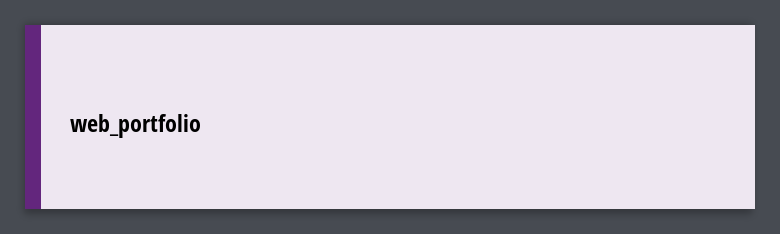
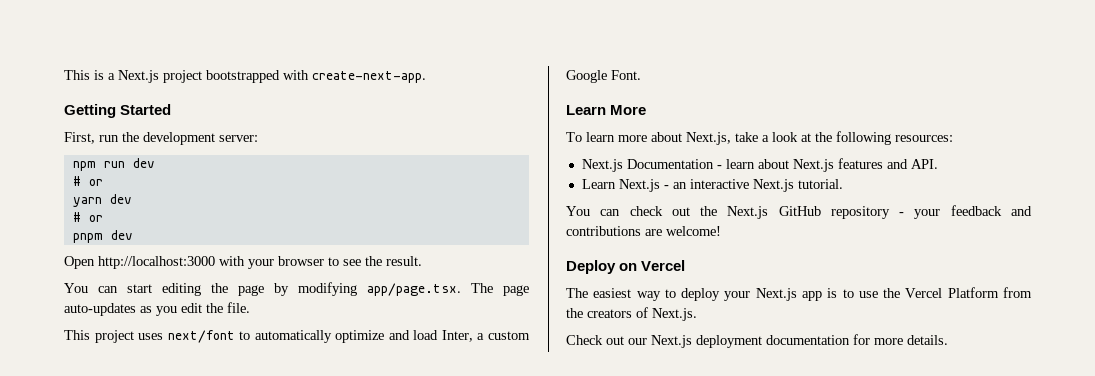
[70,114,201,138] web_portfolio -> [64,70,426,83] [64,104,172,118] [64,132,258,145] [72,158,155,171] [72,176,103,186] [72,194,132,207] [72,212,103,222] [72,230,133,243] [64,256,422,269] [64,282,529,296] [64,302,250,316] [64,330,530,343] [566,70,641,83] [566,105,647,115] [566,131,953,145] [581,158,938,172] [581,179,843,192] [566,205,1032,219] [566,226,721,236] [566,260,686,274] [566,287,1032,301] [566,307,697,321] [566,334,948,348] This is a Next.js project bootstrapped with create-next-app. // Getting Started // First, run the development server: // npm run dev // # or // yarn dev // # or // pnpm dev // Open http://localhost:3000 with your browser to see the result. // You can start editing the page by modifying app/page.tsx. The page auto-updates as you edit the file. // This project uses next/font to automatically optimize and load Inter, a custom Google Font. // Learn More // To learn more about Next.js, take a look at the following resources: // Next.js Documentation - learn about Next.js features and API. // Learn Next.js - an interactive Next.js tutorial. // You can check out the Next.js GitHub repository - your feedback and contributions are welcome! // Deploy on Vercel // The easiest way to deploy your Next.js app is to use the Vercel Platform from the creators of Next.js. // Check out our Next.js deployment documentation for more details.

